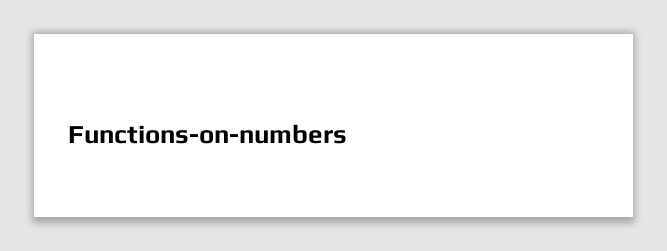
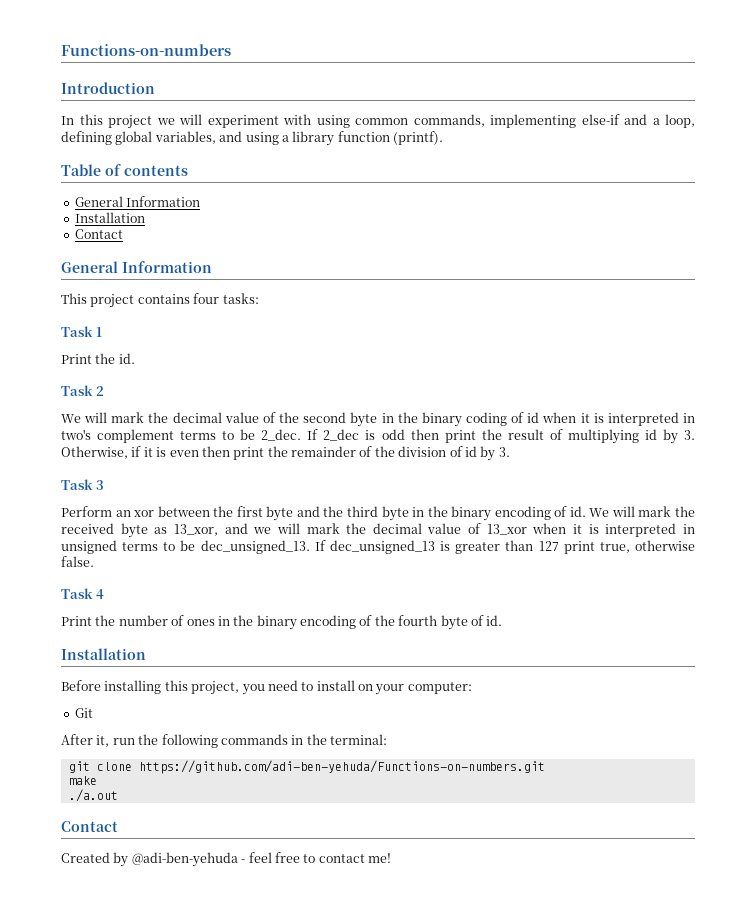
(347, 134) none -> [61,82,155,94] [61,114,695,129] [61,131,443,146] [61,164,188,176] [74,196,201,207] [74,212,145,223] [74,229,123,239] [61,261,212,273] [61,293,259,308] [61,326,102,337] [61,353,135,364] [61,385,104,396] [61,412,695,427] [61,429,695,444] [61,446,510,461] [61,479,104,490] [61,506,695,521] [61,523,695,538] [61,540,695,554] [61,556,94,567] [61,588,104,599] [61,615,503,630] [61,648,146,660] [61,680,472,695] [74,708,93,718] [61,734,387,748] [68,760,545,774] [68,776,97,785] [68,789,118,802] [61,821,118,832] [61,852,391,867] // Introduction // In this project we will experiment with using common commands, implementing else-if and a loop, defining global variables, and using a library function (printf). // Table of contents // General Information // Installation // Contact // General Information // This project contains four tasks: // Task 1 // Print the id. // Task 2 // We will mark the decimal value of the second byte in the binary coding of id when it is interpreted in two's complement terms to be 2_dec. If 2_dec is odd then print the result of multiplying id by 3. Otherwise, if it is even then print the remainder of the division of id by 3. // Task 3 // Perform an xor between the first byte and the third byte in the binary encoding of id. We will mark the received byte as 13_xor, and we will mark the decimal value of 13_xor when it is interpreted in unsigned terms to be dec_unsigned_13. If dec_unsigned_13 is greater than 127 print true, otherwise false. // Task 4 // Print the number of ones in the binary encoding of the fourth byte of id. // Installation // Before installing this project, you need to install on your computer: // Git // After it, run the following commands in the terminal: // git clone https://github.com/adi-ben-yehuda/Functions-on-numbers.git // make // ./a.out // Contact // Created by @adi-ben-yehuda - feel free to contact me!

